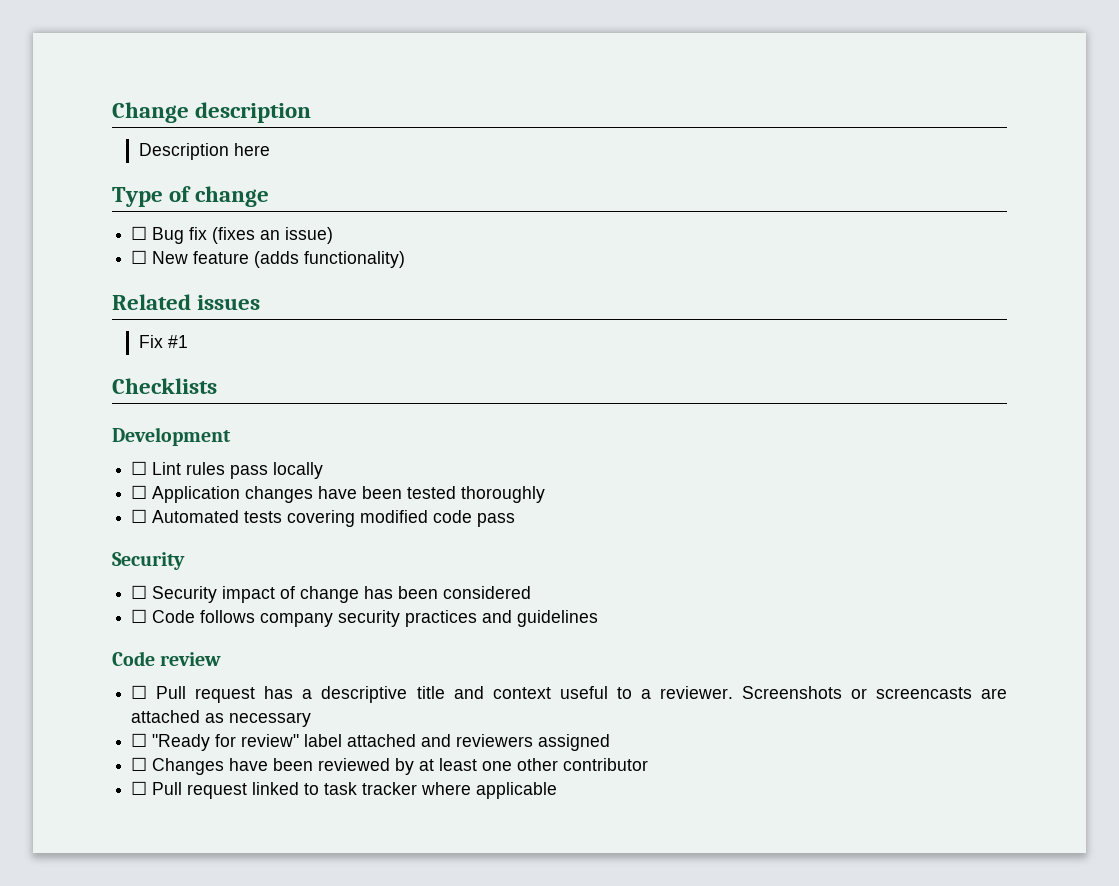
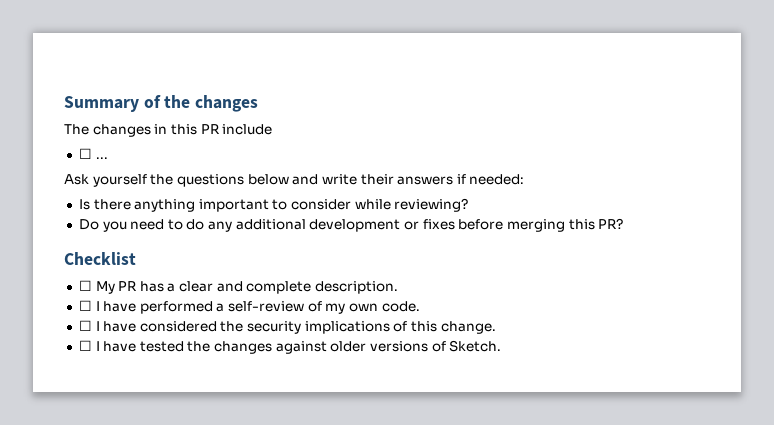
[112,102,312,123] [138,143,270,160] [112,186,270,207] [131,226,334,244] [131,250,406,268] [112,294,261,310] [138,335,188,348] [112,378,217,394] [112,427,231,446] [131,461,324,479] [131,485,546,503] [131,509,516,527] [112,552,185,570] [131,585,532,603] [131,609,599,627] [112,651,222,666] [131,685,1007,703] [131,710,312,727] [131,733,611,751] [131,757,649,775] [131,781,558,799] Change description // Description here // Type of change // ☐ Bug fix (fixes an issue) // ☐ New feature (adds functionality) // Related issues // Fix #1 // Checklists // Development // ☐ Lint rules pass locally // ☐ Application changes have been tested thoroughly // ☐ Automated tests covering modified code pass // Security // ☐ Security impact of change has been considered // ☐ Code follows company security practices and guidelines // Code review // ☐ Pull request has a descriptive title and context useful to a reviewer. Screenshots or screencasts are attached as necessary // ☐ "Ready for review" label attached and reviewers assigned // ☐ Changes have been reviewed by at least one other contributor // ☐ Pull request linked to task tracker where applicable -> [64,95,259,112] [64,124,273,137] [78,148,108,159] [64,174,525,187] [78,198,469,212] [78,218,624,232] [64,252,136,265] [78,280,399,294] [78,300,420,314] [78,320,496,334] [78,340,502,354] Summary of the changes // The changes in this PR include // ☐ ... // Ask yourself the questions below and write their answers if needed: // Is there anything important to consider while reviewing? // Do you need to do any additional development or fixes before merging this PR? // Checklist // ☐ My PR has a clear and complete description. // ☐ I have performed a self-review of my own code. // ☐ I have considered the security implications of this change. // ☐ I have tested the changes against older versions of Sketch.

